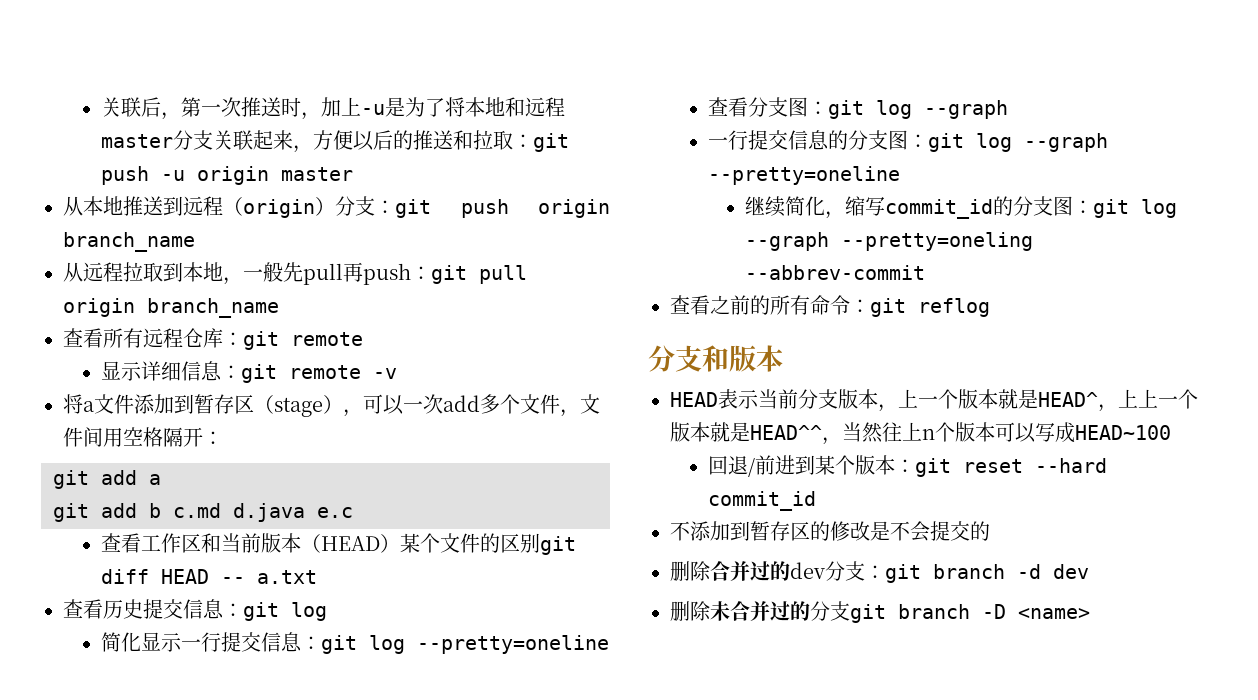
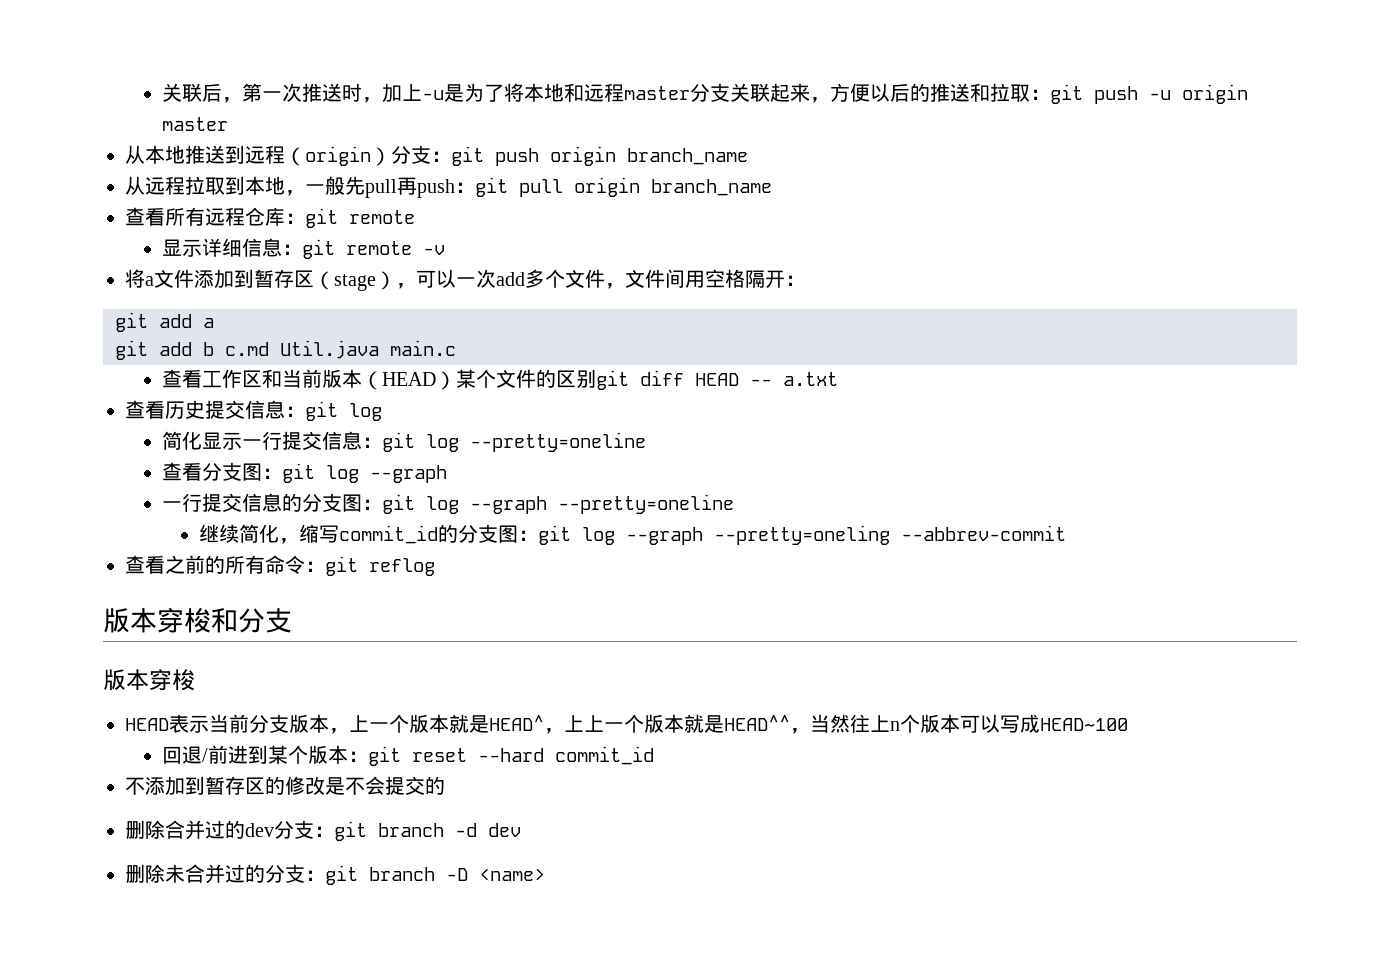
[233,503,353,522] d.java e.c -> [280,340,456,359] Util.java main.c
[648,345,783,372] 分支和版本 -> [103,607,292,633] [103,669,195,691] 版本穿梭和分支 // 版本穿梭
(850, 611) none -> [305,870,325,881] ：

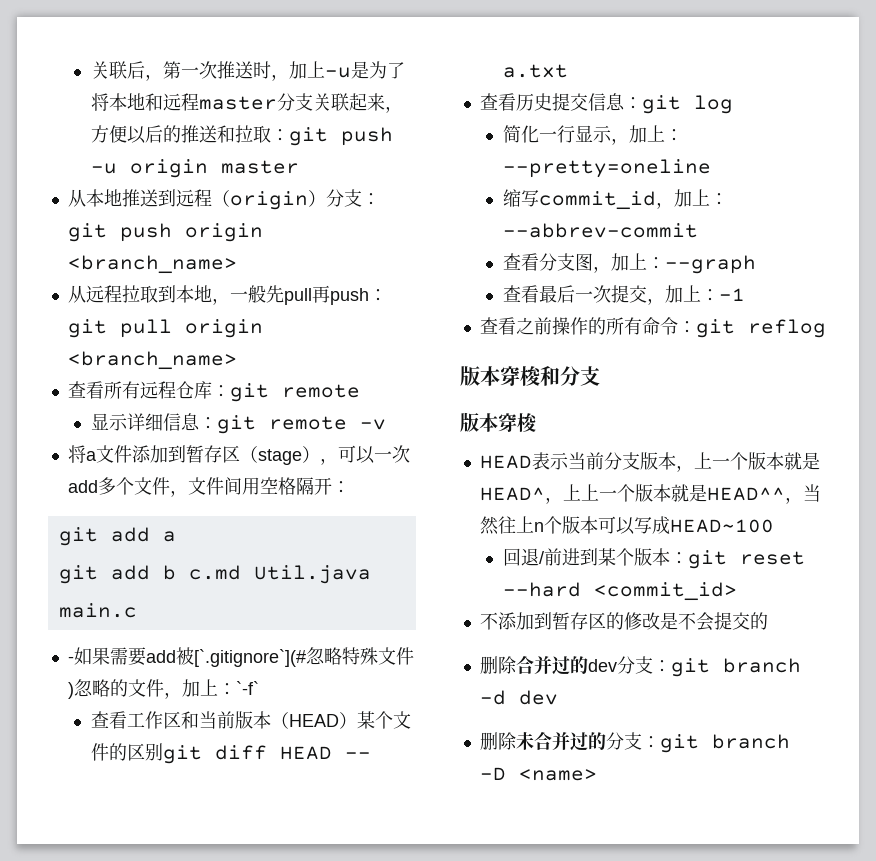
[627,148,748,165] branch_name -> [67,255,237,274] <branch_name>
[651,179,772,196] branch_name -> [67,351,237,370] <branch_name>
(456, 348) none -> [67,647,414,667] [67,679,259,699] // -如果需要add被[`.gitignore`](#忽略特殊文件)忽略的文件，加上：`-f`
[201,431,646,452] 显示一行提交信息：git log --pretty=oneline -> [538,125,683,145] [502,159,711,178] [502,189,728,210] [502,223,698,238] 一行显示，加上：--pretty=oneline // 缩写commit_id，加上：--abbrev-commit
[261,463,359,483] ：git log -> [592,253,665,273] ，加上：
[161,493,734,514] [198,524,1066,545] 一行提交信息的分支图：git log --graph --pretty=oneline // 继续简化，缩写commit_id的分支图：git log --graph --pretty=oneling --abbrev-commit -> [502,285,745,305] 查看最后一次提交，加上：-1
(205, 564) none -> [551,317,588,335] 操作
[554,746,654,765] commit_id -> [593,582,737,601] <commit_id>

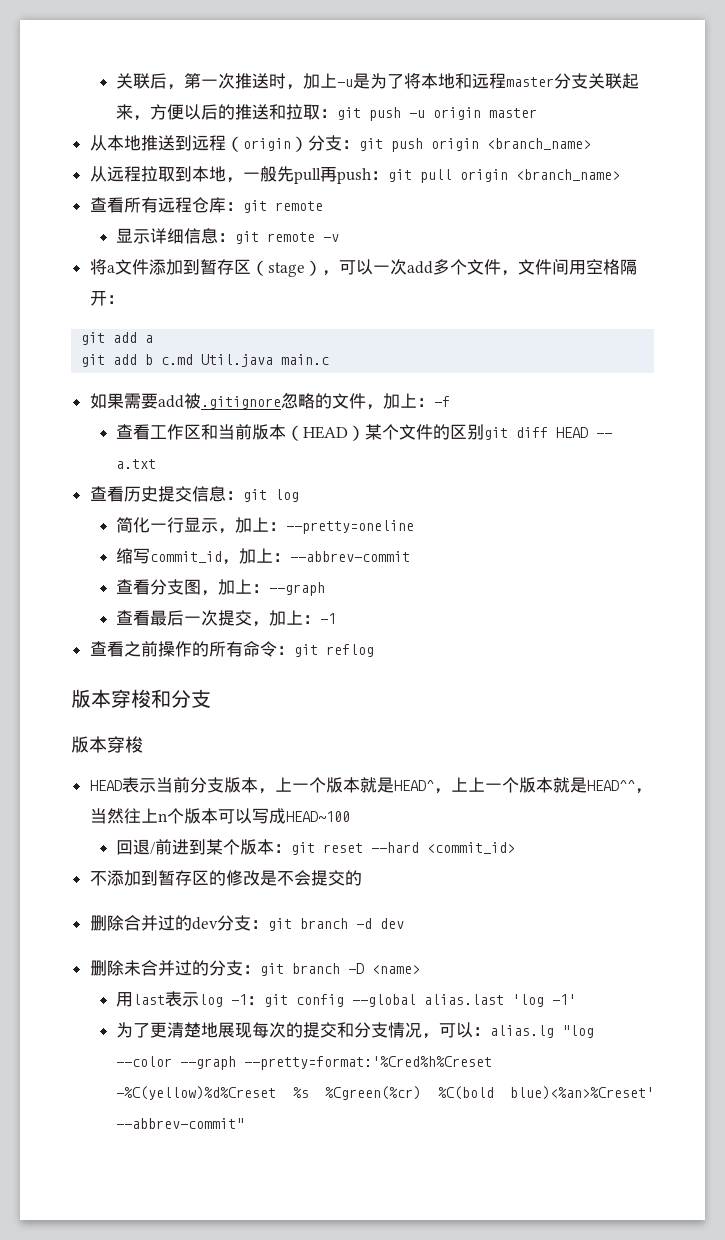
[67,656,74,663] - -> (330, 359) none
[193,647,414,667] [67,682,74,699] [`.gitignore`](#忽略特殊文件) -> [200,396,281,409] .gitignore
[235,681,259,695] `-f` -> [433,396,450,407] -f
(597, 775) none -> [116,991,577,1007] [116,1022,595,1039] [116,1056,493,1070] [116,1086,654,1100] [116,1118,245,1129] // 用last表示log -1：git config --global alias.last 'log -1' // 为了更清楚地展现每次的提交和分支情况，可以：alias.lg "log --color --graph --pretty=format:'%Cred%h%Creset -%C(yellow)%d%Creset %s %Cgreen(%cr) %C(bold blue)<%an>%Creset' --abbrev-commit"

